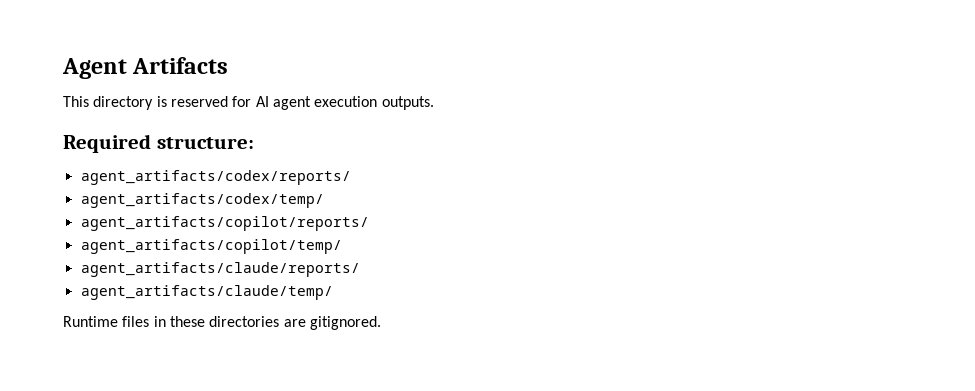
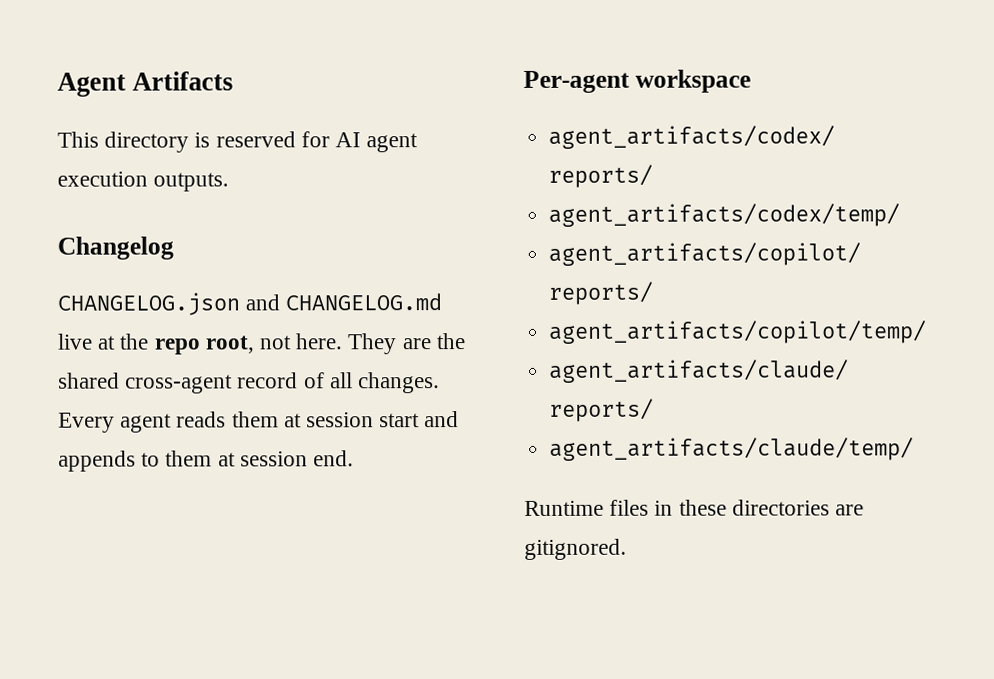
[63,134,254,153] Required structure: -> [57,236,174,260] [57,292,443,316] [57,333,466,355] [58,372,441,394] [58,411,460,433] [58,450,355,472] [523,69,751,93] Changelog // CHANGELOG.json and CHANGELOG.md live at the repo root, not here. They are the shared cross-agent record of all changes. Every agent reads them at session start and appends to them at session end. // Per-agent workspace

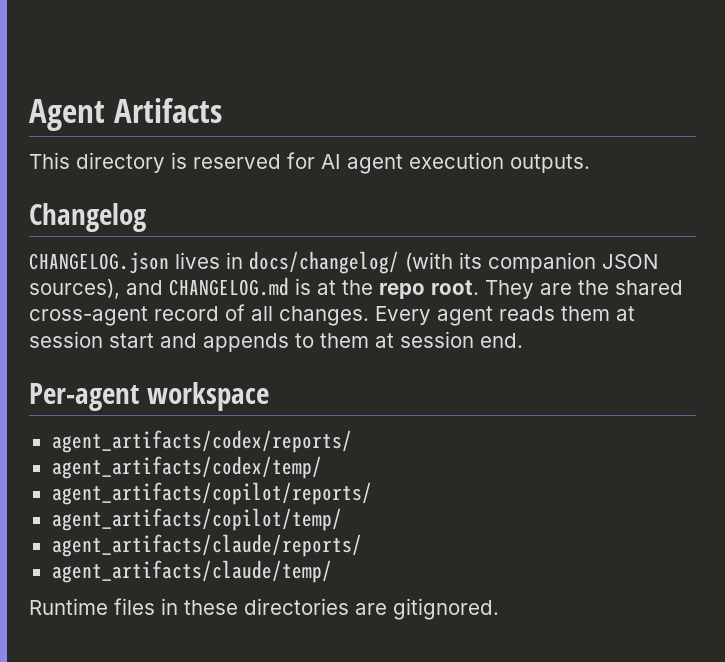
(240, 304) none -> [175,251,658,274] [29,279,120,299] lives in docs/changelog/ (with its companion JSON sources),
[57,333,93,350] live -> [295,278,311,295] is
[204,333,344,354] root, not here. -> [431,280,479,295] root.

